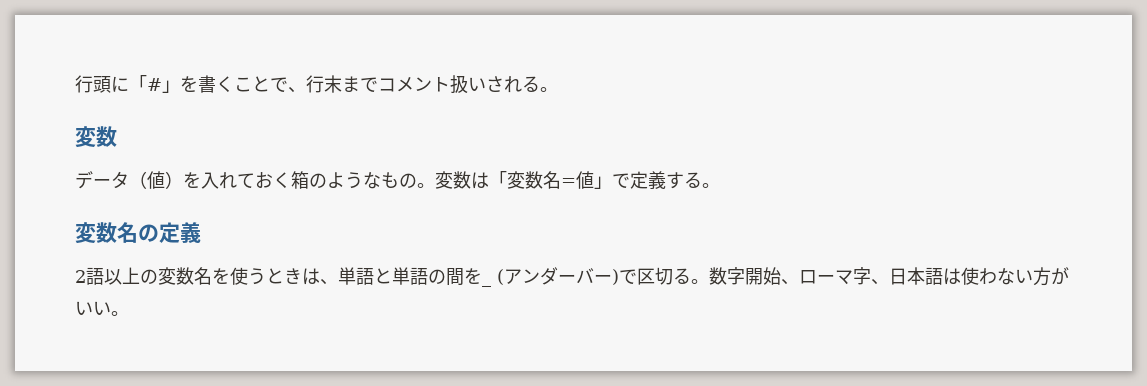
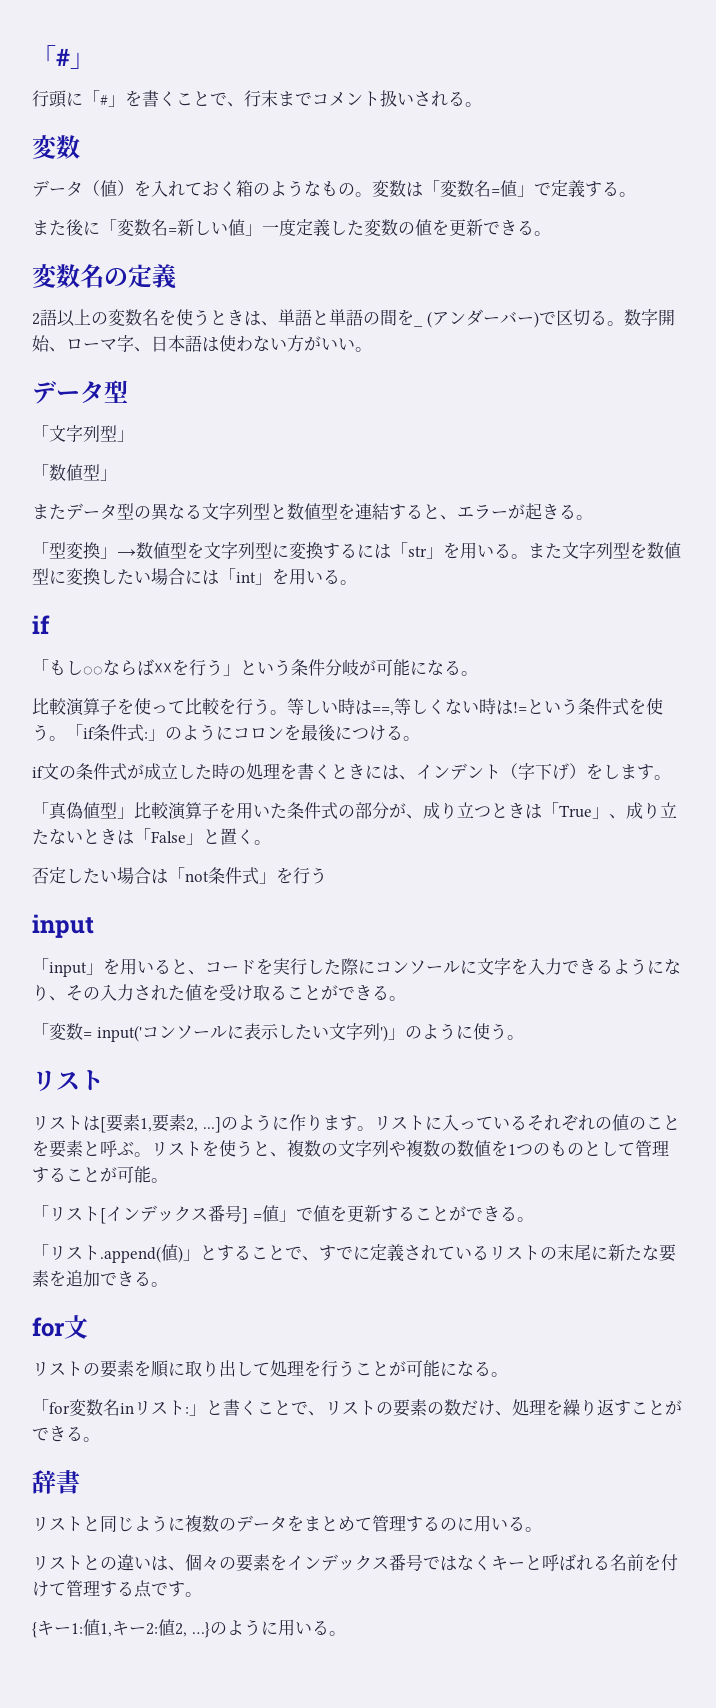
(75, 84) none -> [32,45,94,69] 「#」 //
(720, 185) none -> [32,219,551,237] // また後に「変数名=新しい値」一度定義した変数の値を更新できる。
(129, 313) none -> [32,380,128,404] [32,425,134,442] [32,464,117,481] [32,503,593,521] [32,542,681,559] [32,568,357,585] [32,615,50,634] [32,659,478,676] [32,698,663,716] [32,724,420,742] [32,763,671,781] [32,802,677,820] [32,828,271,845] [32,867,327,885] [32,914,94,938] [32,958,681,977] [32,984,406,1001] [32,1023,524,1042] [32,1070,104,1091] [32,1114,680,1133] [32,1140,669,1158] [32,1166,168,1183] [32,1205,534,1224] [32,1244,676,1263] [32,1270,168,1287] [32,1315,88,1339] [32,1360,508,1378] [32,1399,682,1417] [32,1426,100,1442] [32,1470,80,1494] [32,1515,542,1532] [32,1554,678,1572] [32,1580,202,1598] [32,1619,346,1638] // データ型 // 「文字列型」 // 「数値型」 // またデータ型の異なる文字列型と数値型を連結すると、エラーが起きる。 // 「型変換」→数値型を文字列型に変換するには「str」を用いる。また文字列型を数値型に変換したい場合には「int」を用いる。 // if // 「もし○○ならば☓☓を行う」という条件分岐が可能になる。 // 比較演算子を使って比較を行う。等しい時は==,等しくない時は!=という条件式を使う。「if条件式:」のようにコロンを最後につける。 // if文の条件式が成立した時の処理を書くときには、インデント（字下げ）をします。 // 「真偽値型」比較演算子を用いた条件式の部分が、成り立つときは「True」、成り立たないときは「False」と置く。 // 否定したい場合は「not条件式」を行う // input // 「input」を用いると、コードを実行した際にコンソールに文字を入力できるようになり、その入力された値を受け取ることができる。 // 「変数= input('コンソールに表示したい文字列')」のように使う。 // リスト // リストは[要素1,要素2, ...]のように作ります。リストに入っているそれぞれの値のことを要素と呼ぶ。リストを使うと、複数の文字列や複数の数値を1つのものとして管理することが可能。 // 「リスト[インデックス番号] =値」で値を更新することができる。 // 「リスト.append(値)」とすることで、すでに定義されているリストの末尾に新たな要素を追加できる。 // for文 // リストの要素を順に取り出して処理を行うことが可能になる。 // 「for変数名inリスト:」と書くことで、リストの要素の数だけ、処理を繰り返すことができる。 // 辞書 // リストと同じように複数のデータをまとめて管理するのに用いる。 // リストとの違いは、個々の要素をインデックス番号ではなくキーと呼ばれる名前を付けて管理する点です。 // {キー1:値1,キー2:値2, …}のように用いる。

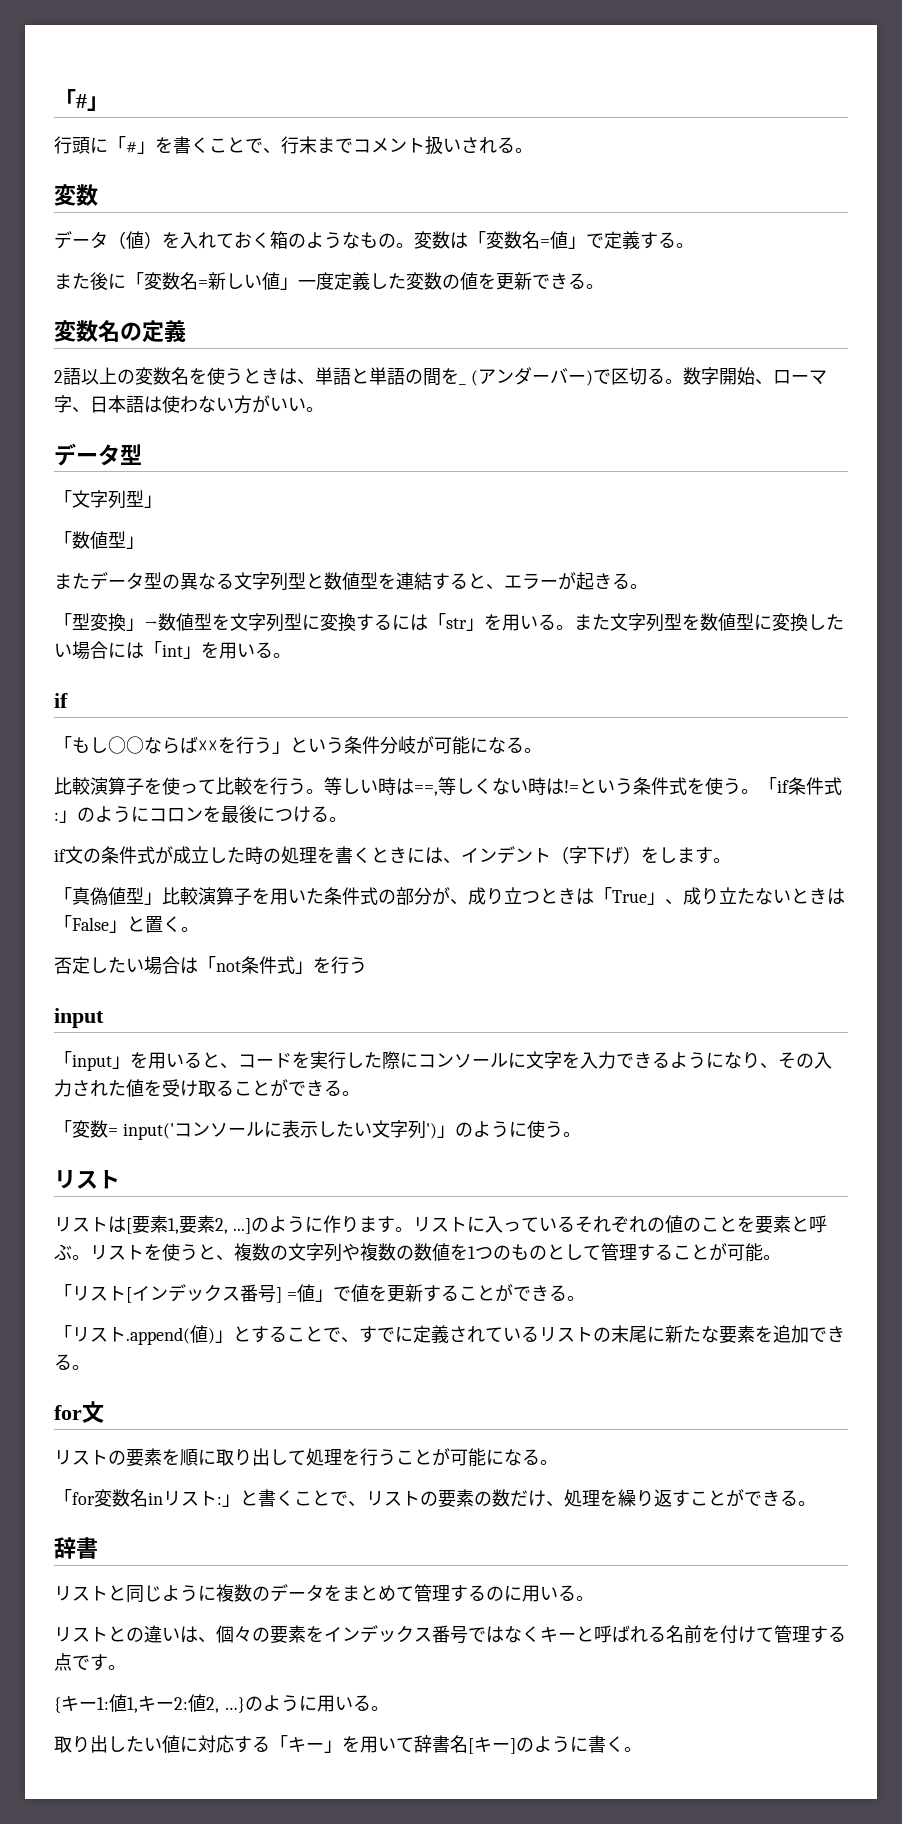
(346, 1633) none -> [54,1735,642,1754] // 取り出したい値に対応する「キー」を用いて辞書名[キー]のように書く。

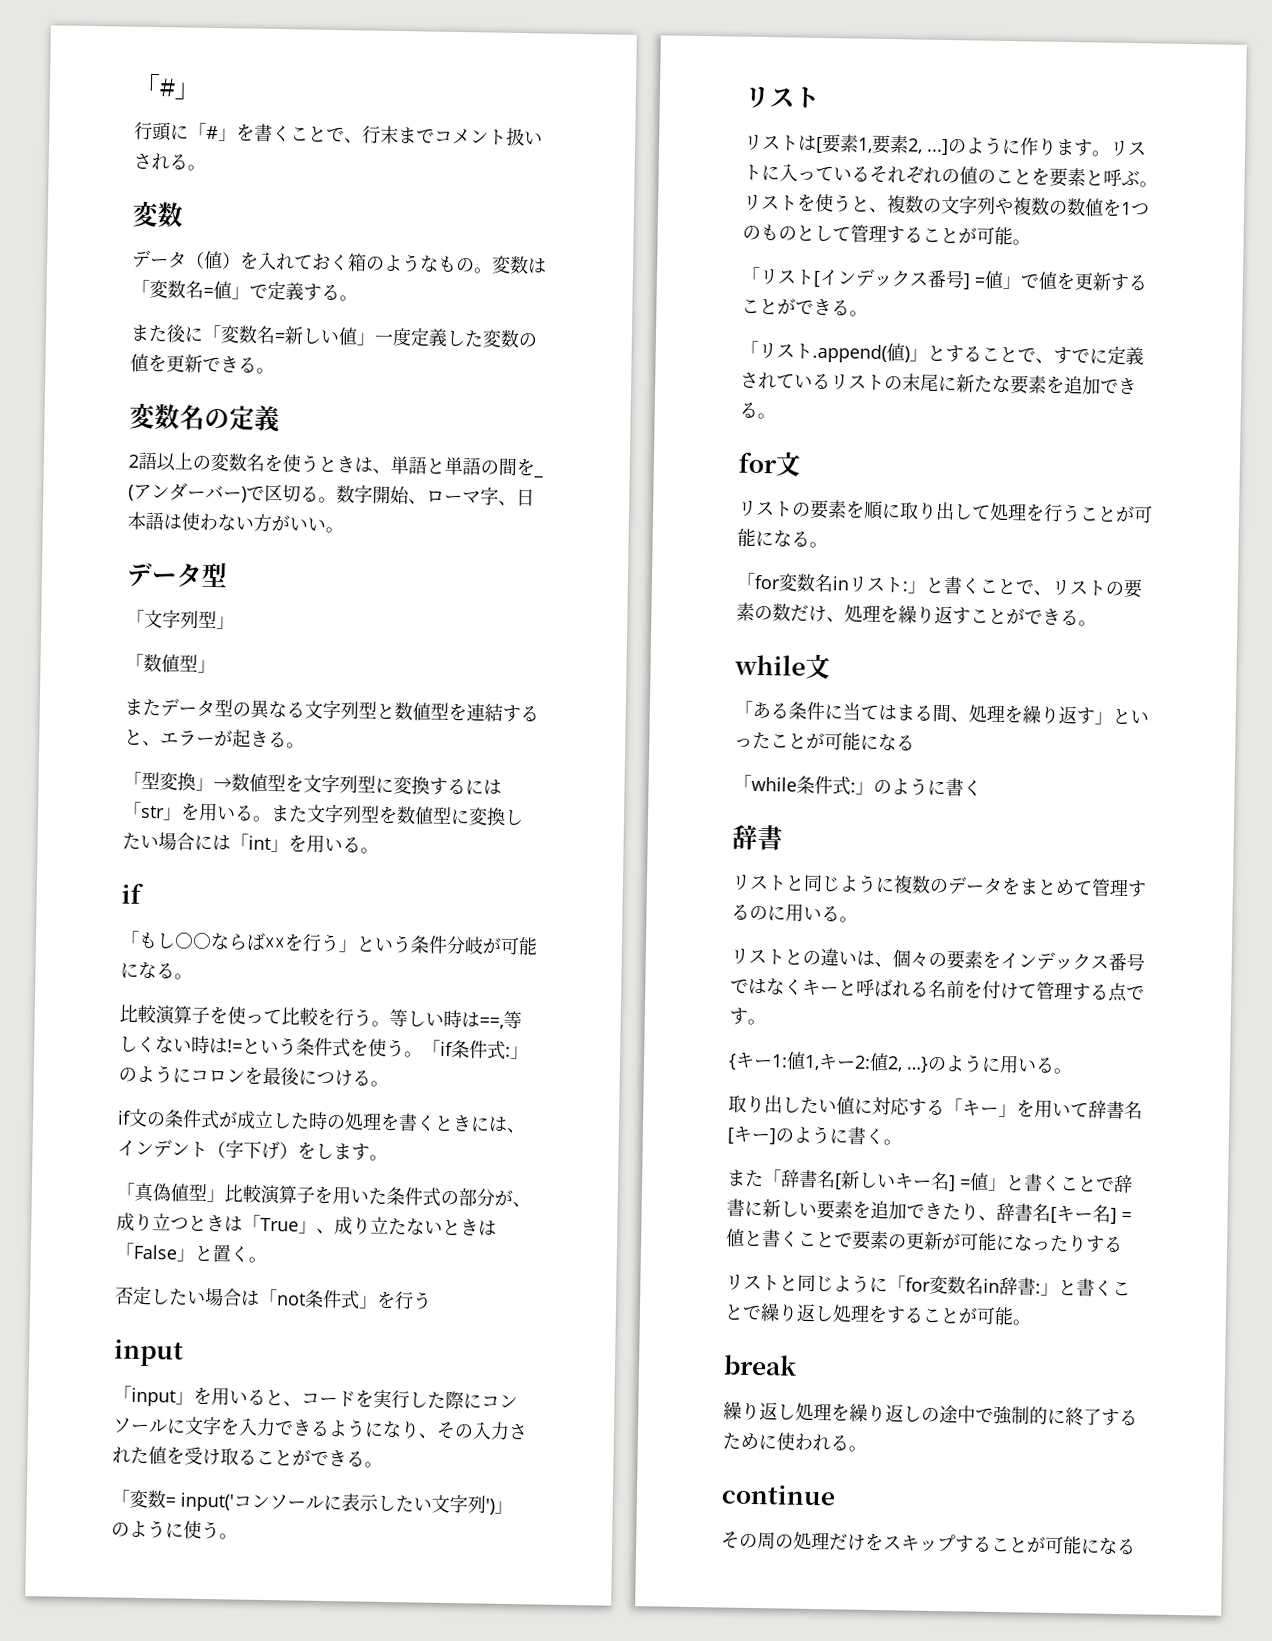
(816, 1503) none -> [734,653,831,680] [734,700,1149,725] [734,731,915,752] [733,774,982,797] // while文 // 「ある条件に当てはまる間、処理を繰り返す」といったことが可能になる // 「while条件式:」のように書く
(642, 1749) none -> [727,1169,1133,1194] [726,1198,1132,1224] [726,1228,1123,1253] [725,1274,1131,1297] [724,1303,1031,1326] [723,1354,797,1376] [723,1401,1138,1427] [722,1432,867,1452] [721,1484,836,1506] [721,1531,1136,1555] // また「辞書名[新しいキー名] =値」と書くことで辞書に新しい要素を追加できたり、辞書名[キー名] =値と書くことで要素の更新が可能になったりする // リストと同じように「for変数名in辞書:」と書くことで繰り返し処理をすることが可能。 // break // 繰り返し処理を繰り返しの途中で強制的に終了するために使われる。 // continue // その周の処理だけをスキップすることが可能になる

